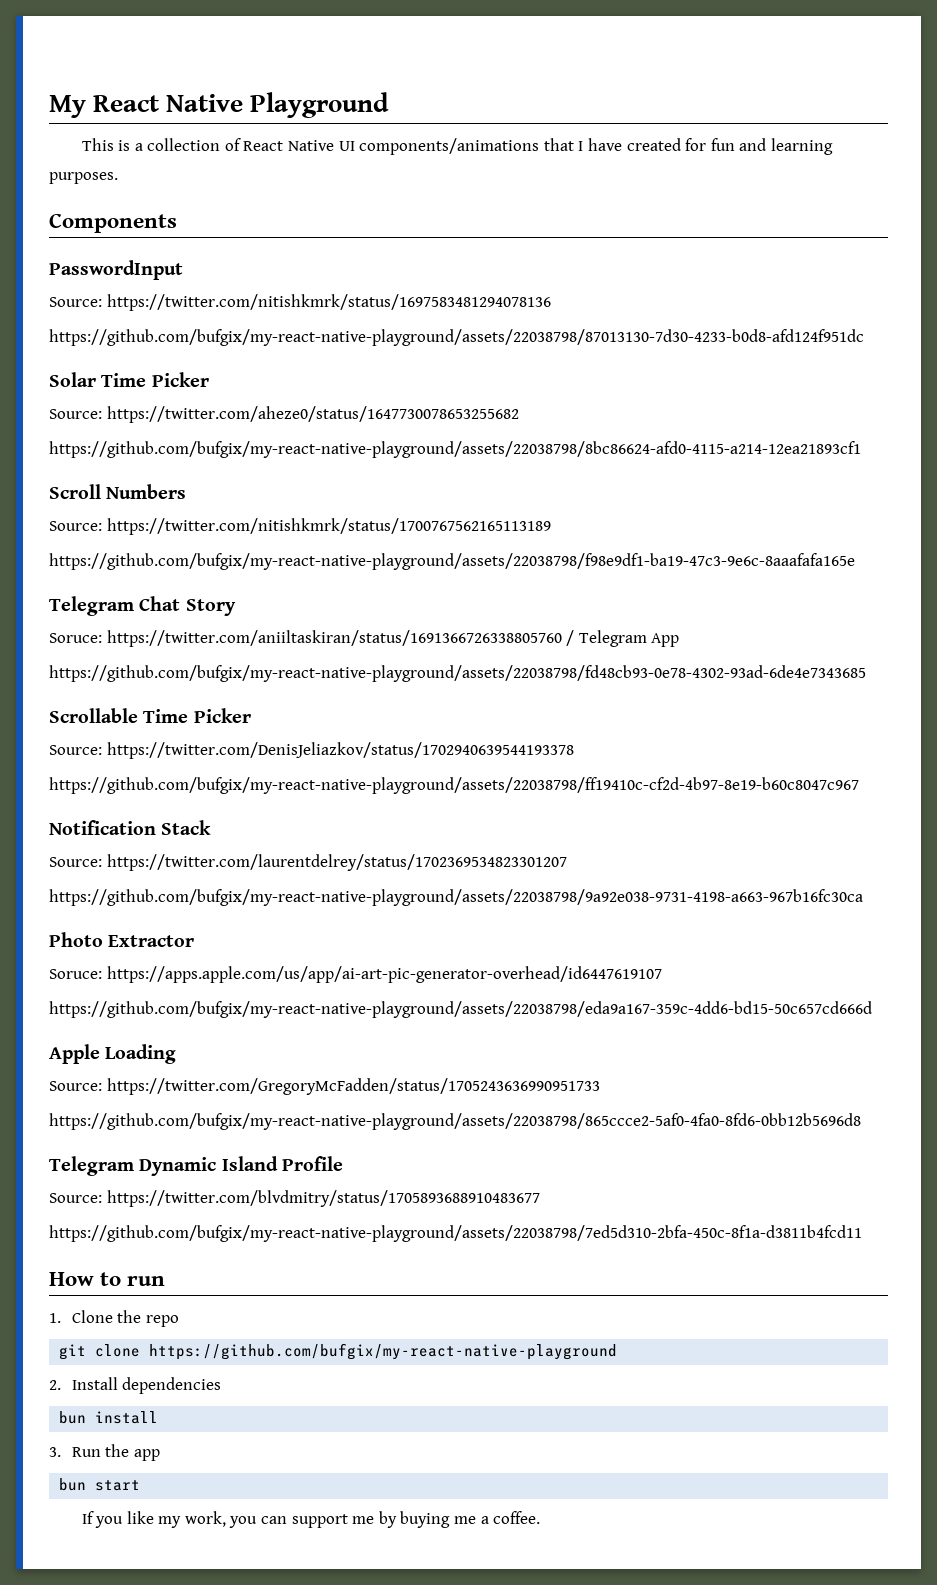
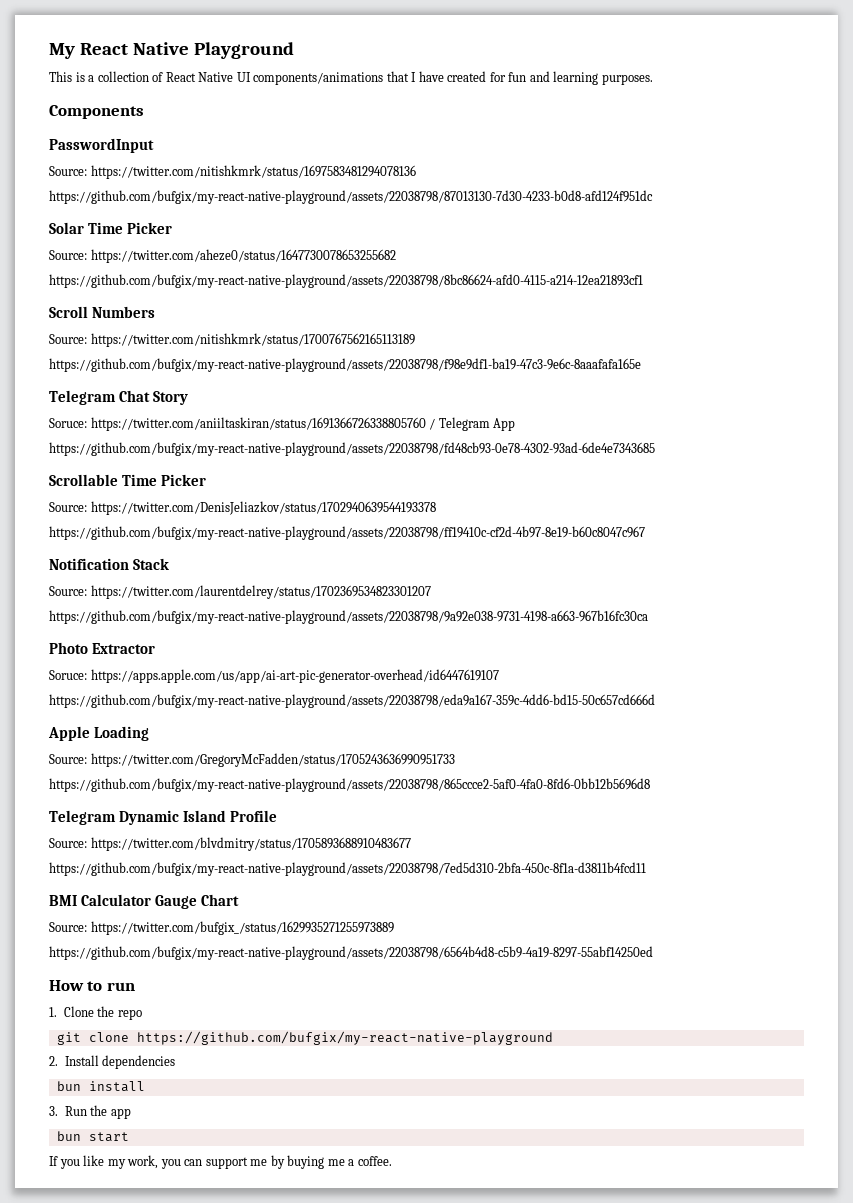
(862, 1233) none -> [49,894,239,909] [49,921,394,935] [49,946,653,960] // BMI Calculator Gauge Chart // Source: https://twitter.com/bufgix_/status/1629935271255973889 // https://github.com/bufgix/my-react-native-playground/assets/22038798/6564b4d8-c5b9-4a19-8297-55abf14250ed

